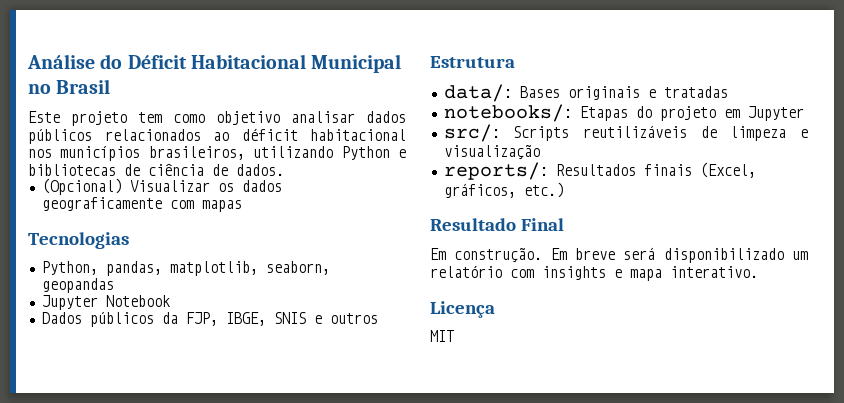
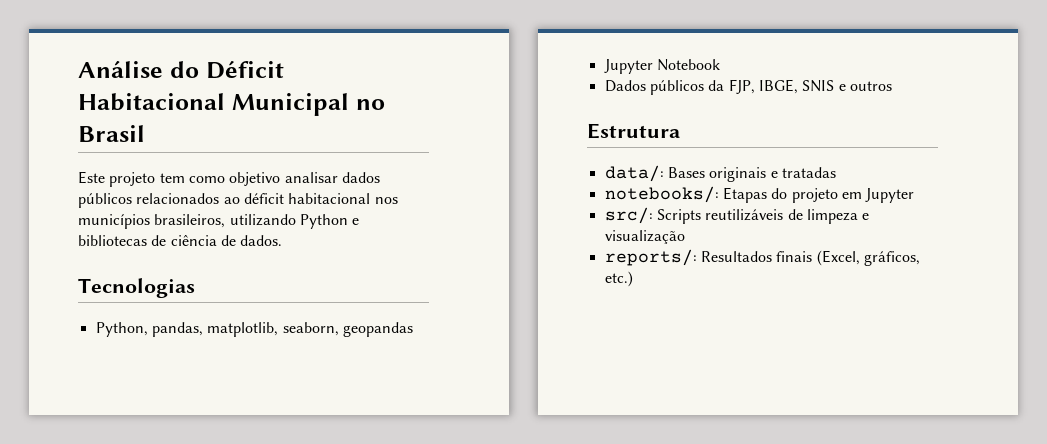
[41,178,282,195] [41,197,242,212] // (Opcional) Visualizar os dados geograficamente com mapas -> (283, 240) none
[430,218,564,231] [430,247,808,263] [430,265,758,281] [430,301,495,318] [430,330,454,342] // Resultado Final // Em construção. Em breve será disponibilizado um relatório com insights e mapa interativo. // Licença // MIT -> (633, 279) none

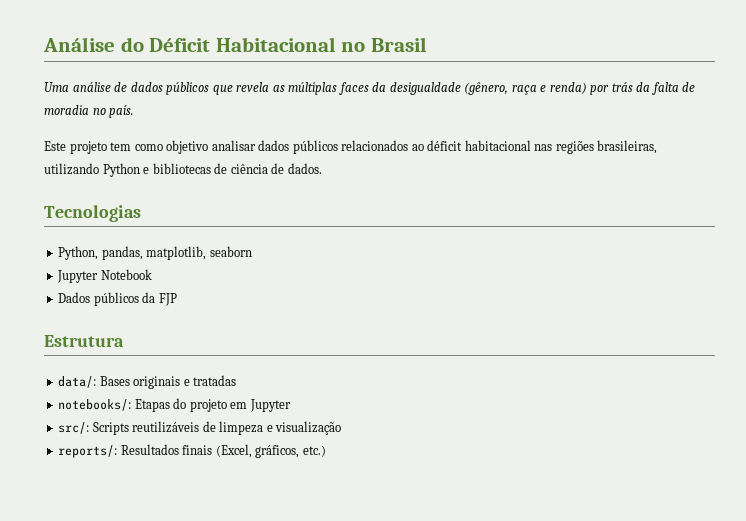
[231,93,349,116] Municipal -> (336, 44) none
(145, 133) none -> [44,82,696,95] [44,105,134,118] // Uma análise de dados públicos que revela as múltiplas faces da desigualdade (gênero, raça e renda) por trás da falta de moradia no país.
[374,197,398,204] [78,214,226,229] nos municípios brasileiros, -> [534,140,658,154] nas regiões brasileiras,
[282,322,413,337] seaborn, geopandas -> [209,246,252,257] seaborn
[728,79,892,94] FJP, IBGE, SNIS e outros -> [158,293,177,306] FJP

